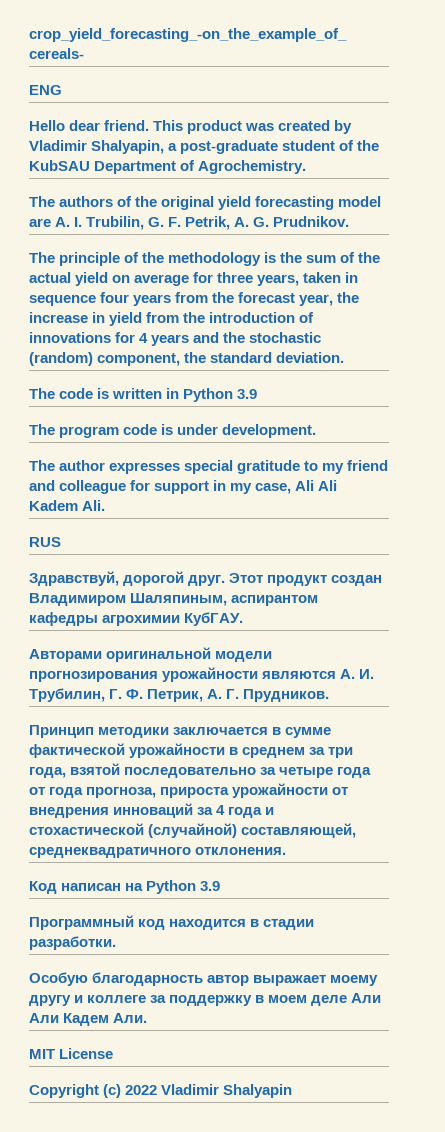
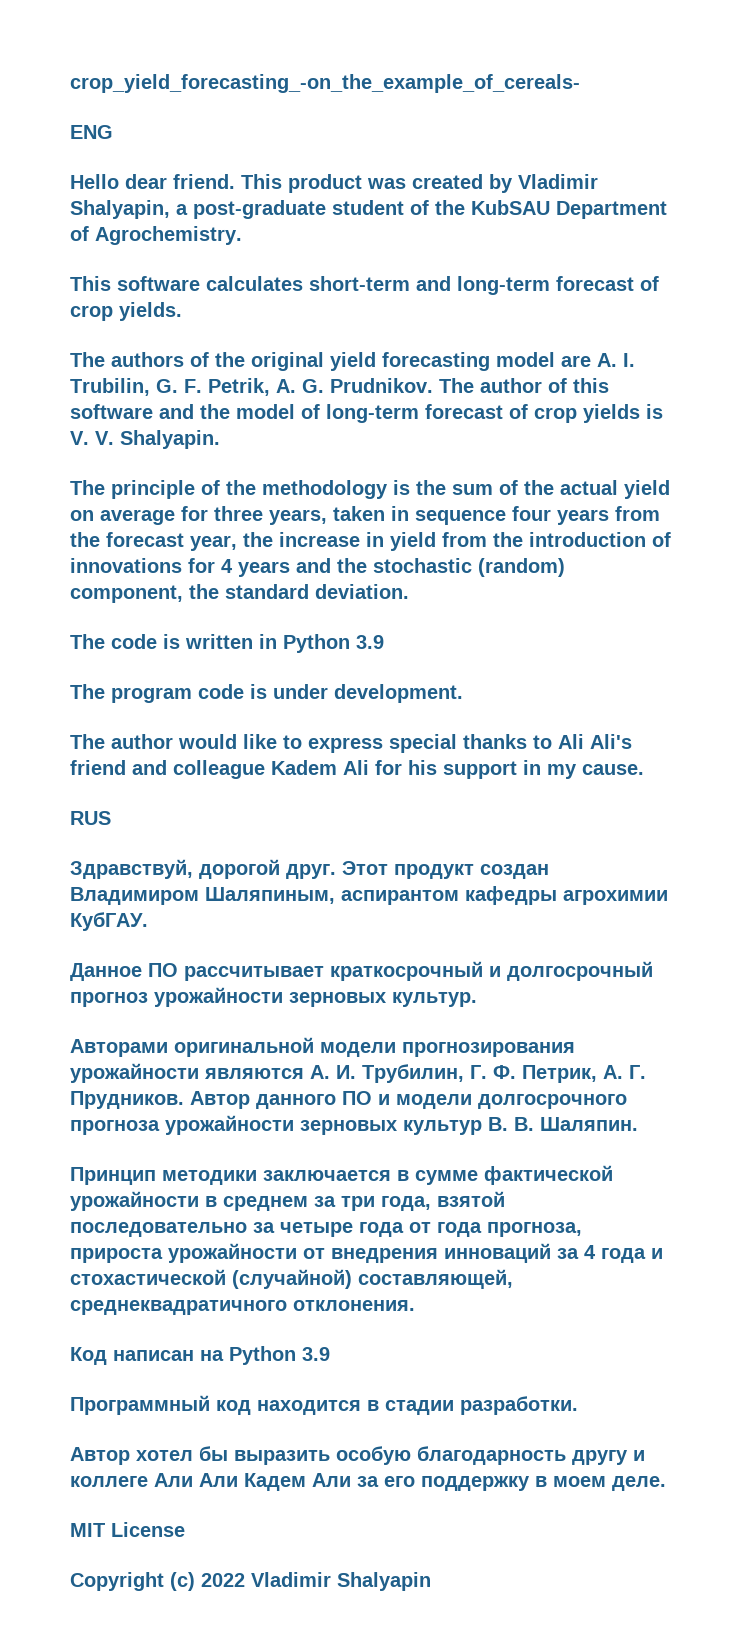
(307, 167) none -> [70,276,659,295] [70,302,182,321] // This software calculates short-term and long-term forecast of crop yields.
(350, 221) none -> [439,378,609,393] [70,404,663,423] [70,430,220,449] The author of this software and the model of long-term forecast of crop yields is V. V. Shalyapin.
[109,460,389,474] [29,480,338,494] [29,500,106,511] expresses special gratitude to my friend and colleague for support in my case, Ali Ali Kadem Ali. -> [178,734,632,753] [70,760,644,779] would like to express special thanks to Ali Ali's friend and colleague Kadem Ali for his support in my cause.
(244, 619) none -> [70,961,653,981] [70,987,477,1007] // Данное ПО рассчитывает краткосрочный и долгосрочный прогноз урожайности зерновых культур.
(330, 695) none -> [190,1091,627,1109] [70,1115,638,1135] Автор данного ПО и модели долгосрочного прогноза урожайности зерновых культур В. В. Шаляпин.
[29,972,379,986] [29,993,382,1006] [29,1013,148,1026] Особую благодарность автор выражает моему другу и коллеге за поддержку в моем деле Али Али Кадем Али. -> [70,1446,645,1465] [70,1473,666,1491] Автор хотел бы выразить особую благодарность другу и коллеге Али Али Кадем Али за его поддержку в моем деле.

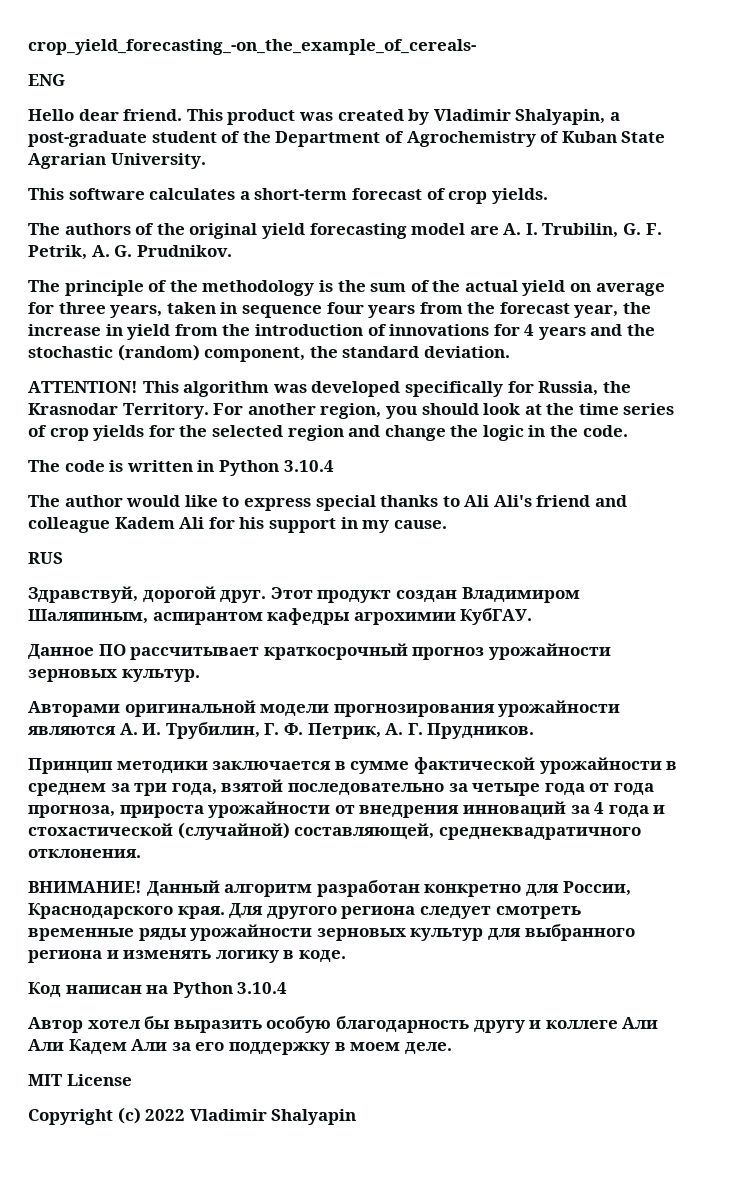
[471,200,550,215] KubSAU -> (271, 137) none
[95,226,242,245] Agrochemistry. -> [406,131,666,147] [28,153,206,169] Agrochemistry of Kuban State Agrarian University.
[309,276,550,295] short-term and long-term -> [239,188,348,200] a short-term
[439,378,609,393] [70,404,663,423] [70,430,220,449] The author of this software and the model of long-term forecast of crop yields is V. V. Shalyapin. -> (232, 251) none
(409, 591) none -> [28,381,631,397] [28,403,675,419] [28,425,628,441] // ATTENTION! This algorithm was developed specifically for Russia, the Krasnodar Territory. For another region, you should look at the time series of crop yields for the selected region and change the logic in the code.
[356,635,384,649] [70,684,463,703] 3.9 // The program code is under development. -> [283,460,334,472] 3.10.4
[489,961,653,981] и долгосрочный -> (408, 651) none
[190,1091,627,1109] [70,1115,638,1135] Автор данного ПО и модели долгосрочного прогноза урожайности зерновых культур В. В. Шаляпин. -> (535, 731) none
[70,1346,330,1365] [70,1395,578,1415] Код написан на Python 3.9 // Программный код находится в стадии разработки. -> [28,880,631,897] [28,903,581,919] [28,924,635,941] [28,950,346,963] [28,982,288,998] ВНИМАНИЕ! Данный алгоритм разработан конкретно для России, Краснодарского края. Для другого региона следует смотреть временные ряды урожайности зерновых культур для выбранного региона и изменять логику в коде. // Код написан на Python 3.10.4

